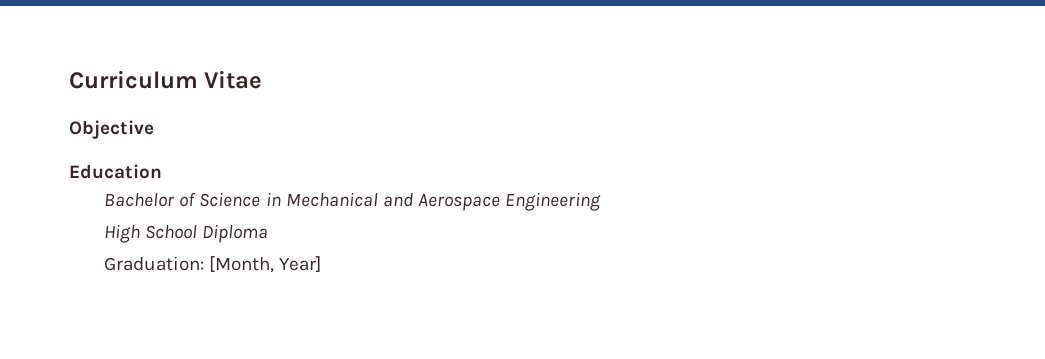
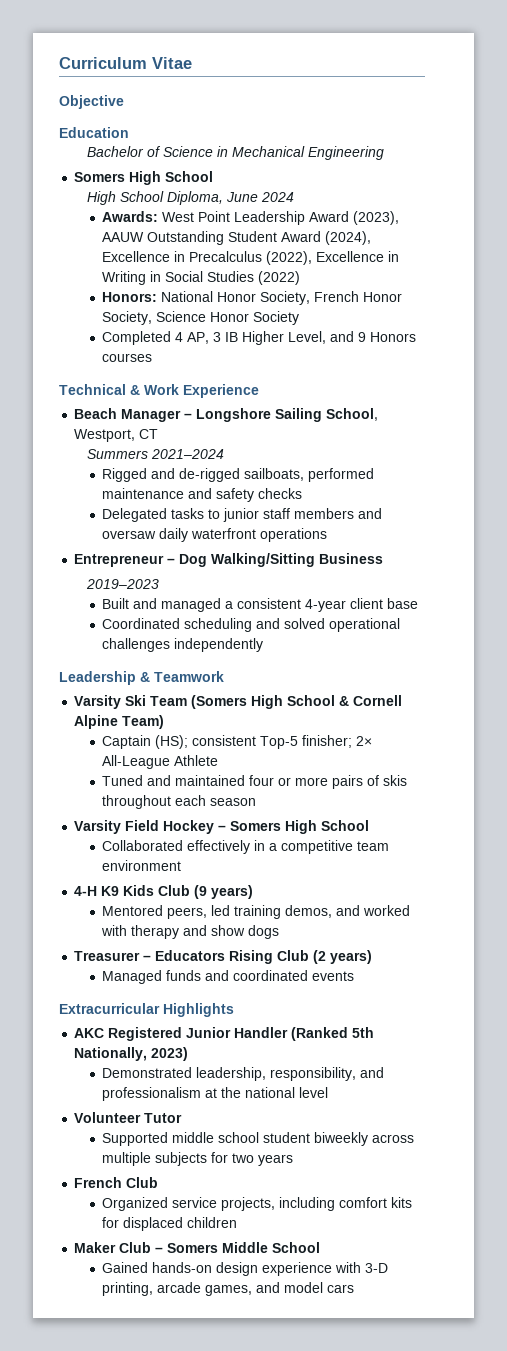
[382,193,500,211] and Aerospace -> (305, 151) none
[104,224,269,243] [104,256,322,273] // High School Diploma // Graduation: [Month, Year] -> [74,171,214,185] [86,191,294,205] [102,211,400,225] [102,231,372,245] [102,251,400,265] [102,271,301,285] [102,291,403,305] [102,311,300,325] [102,331,417,345] [102,353,153,362] [59,384,259,398] [74,408,379,422] [74,429,159,442] [86,449,224,459] [102,468,375,482] [102,488,303,502] [102,508,383,522] [102,528,328,542] [74,553,384,567] [85,579,159,589] [102,598,419,612] [102,618,401,632] [102,638,264,652] [59,671,224,685] [74,695,403,709] [74,715,165,729] [102,735,373,749] [102,755,219,769] [102,775,408,789] [102,795,257,809] [74,820,370,834] [102,840,390,854] [102,860,182,871] [74,885,254,899] [102,905,411,919] [101,925,280,939] [74,950,373,964] [102,970,355,984] [59,1003,234,1017] [74,1027,375,1041] [74,1047,189,1061] [102,1067,385,1081] [102,1087,329,1101] [74,1112,183,1123] [102,1132,415,1146] [102,1152,294,1166] [74,1177,159,1188] [102,1197,413,1211] [102,1217,238,1231] [74,1242,321,1253] [102,1262,389,1276] [102,1282,355,1296] // Somers High School // High School Diploma, June 2024 // Awards: West Point Leadership Award (2023), AAUW Outstanding Student Award (2024), Excellence in Precalculus (2022), Excellence in Writing in Social Studies (2022) // Honors: National Honor Society, French Honor Society, Science Honor Society // Completed 4 AP, 3 IB Higher Level, and 9 Honors courses // Technical & Work Experience // Beach Manager – Longshore Sailing School, Westport, CT // Summers 2021–2024 // Rigged and de-rigged sailboats, performed maintenance and safety checks // Delegated tasks to junior staff members and oversaw daily waterfront operations // Entrepreneur – Dog Walking/Sitting Business // 2019–2023 // Built and managed a consistent 4-year client base // Coordinated scheduling and solved operational challenges independently // Leadership & Teamwork // Varsity Ski Team (Somers High School & Cornell Alpine Team) // Captain (HS); consistent Top-5 finisher; 2× All-League Athlete // Tuned and maintained four or more pairs of skis throughout each season // Varsity Field Hockey – Somers High School // Collaborated effectively in a competitive team environment // 4-H K9 Kids Club (9 years) // Mentored peers, led training demos, and worked with therapy and show dogs // Treasurer – Educators Rising Club (2 years) // Managed funds and coordinated events // Extracurricular Highlights // AKC Registered Junior Handler (Ranked 5th Nationally, 2023) // Demonstrated leadership, responsibility, and professionalism at the national level // Volunteer Tutor // Supported middle school student biweekly across multiple subjects for two years // French Club // Organized service projects, including comfort kits for displaced children // Maker Club – Somers Middle School // Gained hands-on design experience with 3-D printing, arcade games, and model cars

